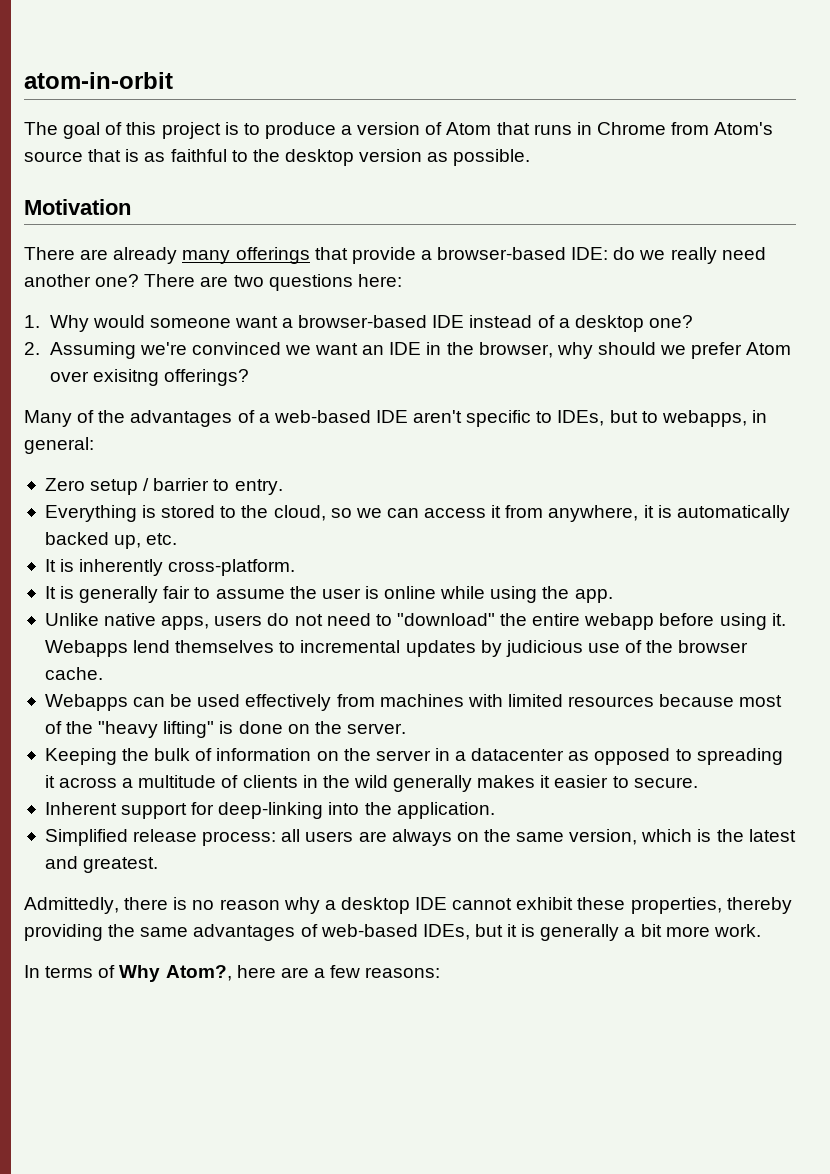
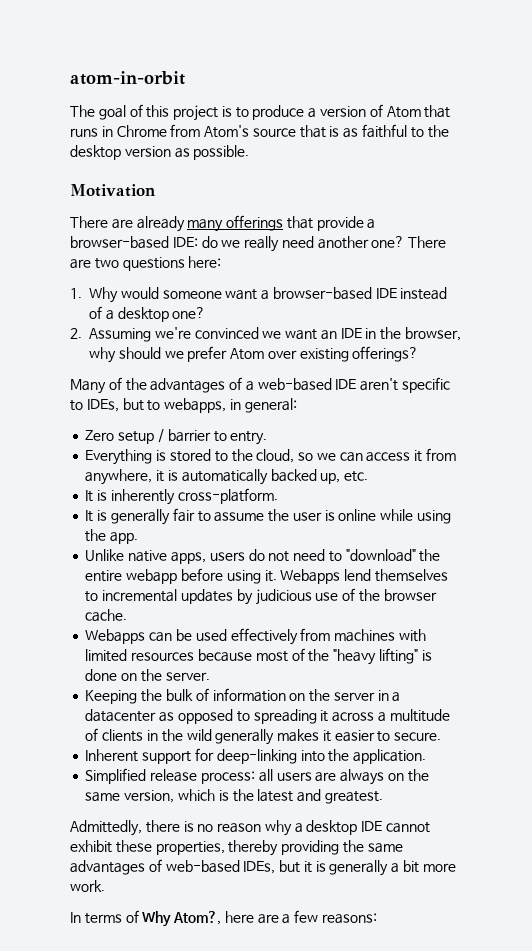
[92,369,159,386] exisitng -> [299,348,349,362] existing

